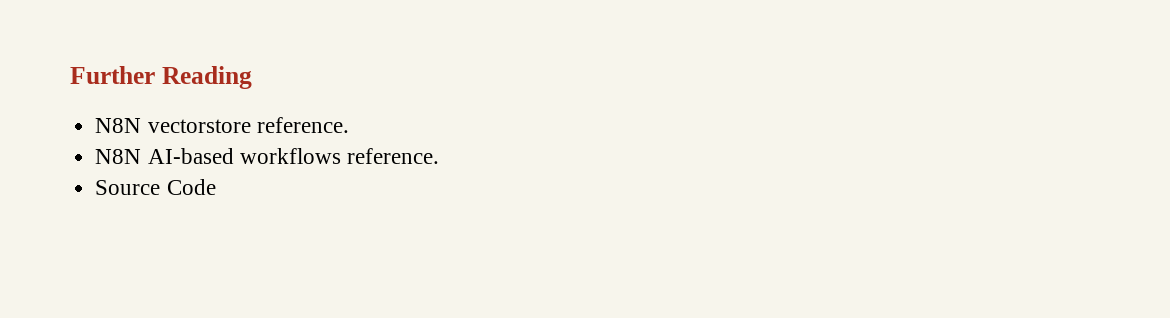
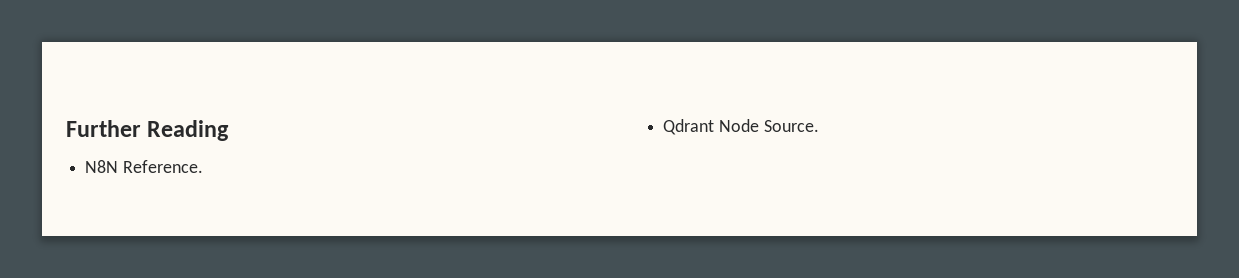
[147,117,349,133] [95,148,439,164] [95,179,216,195] vectorstore reference. // N8N AI-based workflows reference. // Source Code -> [122,160,203,173] [663,119,819,135] Reference. // Qdrant Node Source.

